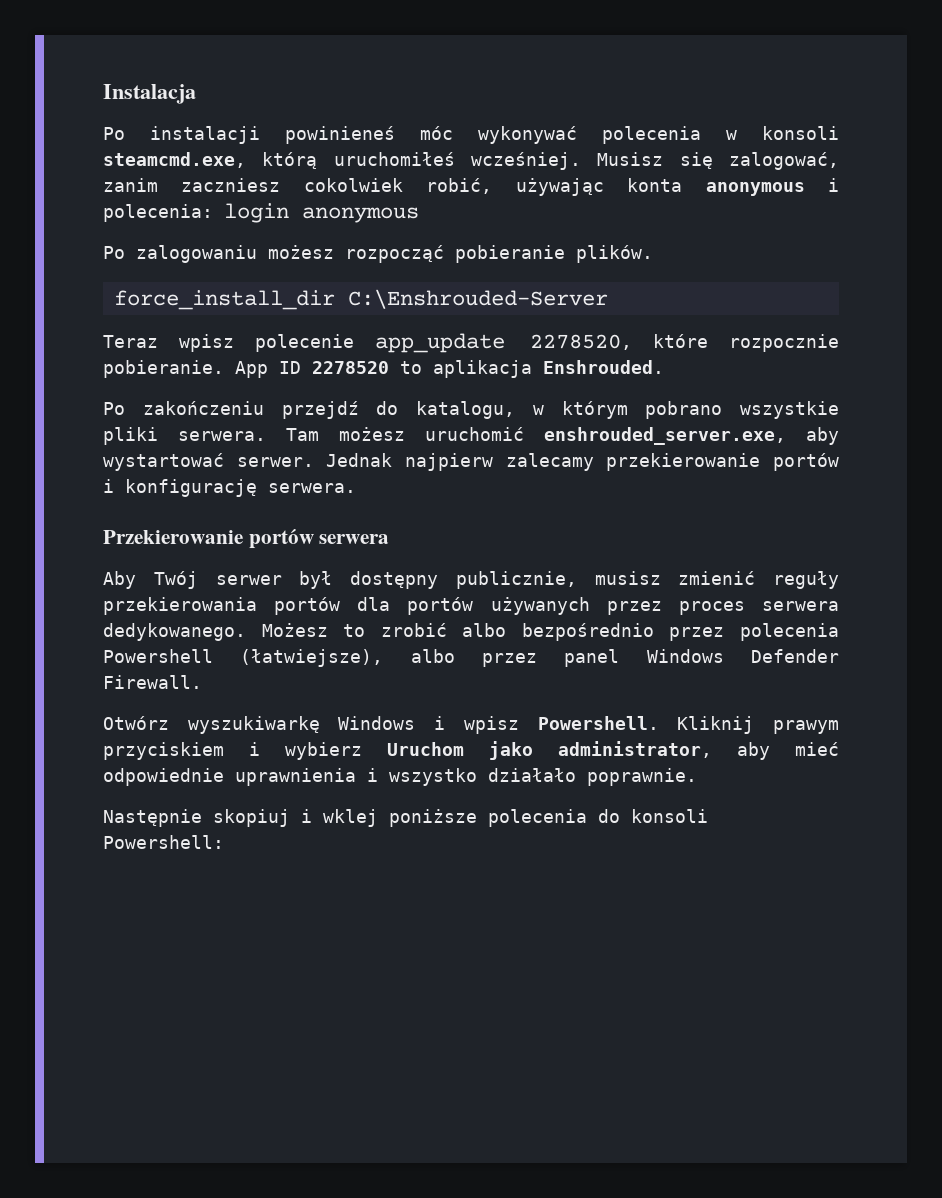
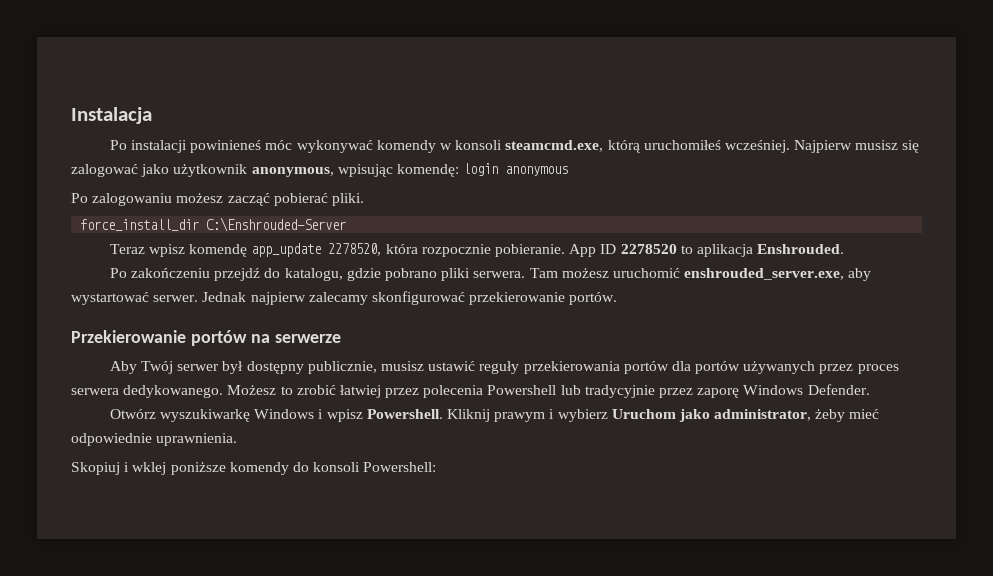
[602,126,701,144] polecenia -> [376,140,436,153] komendy
[597,152,839,170] [103,178,840,196] [103,204,213,222] Musisz się zalogować, zanim zaczniesz cokolwiek robić, używając konta anonymous i polecenia: -> [794,140,920,153] [71,164,459,177] Najpierw musisz się zalogować jako użytkownik anonymous, wpisując komendę:
[345,245,653,263] rozpocząć pobieranie plików. -> [227,193,364,206] zacząć pobierać pliki.
[255,334,355,352] polecenie -> [189,244,248,257] komendę
[652,334,708,348] które -> [385,244,418,254] która
[532,401,839,419] w którym pobrano wszystkie -> [346,268,438,281] gdzie pobrano
[606,453,839,471] [103,479,356,497] przekierowanie portów i konfigurację serwera. -> [371,291,618,305] skonfigurować przekierowanie portów.
[319,534,390,544] serwera -> [250,334,341,343] na serwerze
[678,571,756,585] zmienić -> [428,361,476,371] ustawić
[462,623,654,641] albo bezpośrednio -> [339,385,381,398] łatwiej
[240,649,839,667] [103,675,202,689] (łatwiejsze), albo przez panel Windows Defender Firewall. -> [560,384,870,398] lub tradycyjnie przez zaporę Windows Defender.
[103,742,224,760] przyciskiem -> (546, 417) none
[737,742,770,760] aby -> [815,409,846,422] żeby
[235,768,697,786] [103,809,290,827] uprawnienia i wszystko działało poprawnie. // Następnie skopiuj -> [156,433,238,446] [71,462,120,475] uprawnienia. // Skopiuj
[488,809,587,827] polecenia -> [229,462,289,475] komendy

